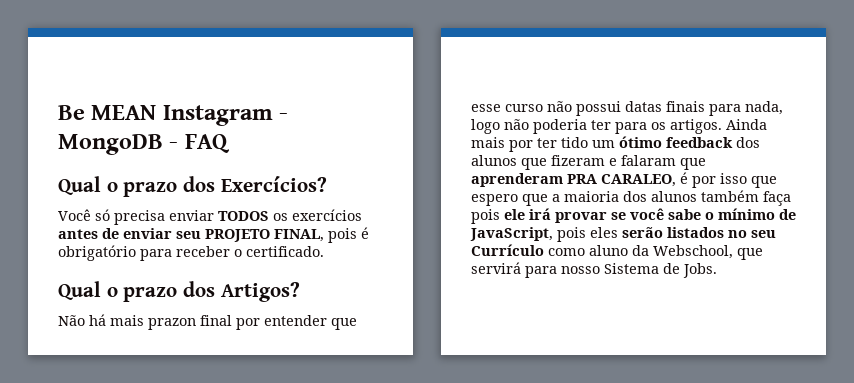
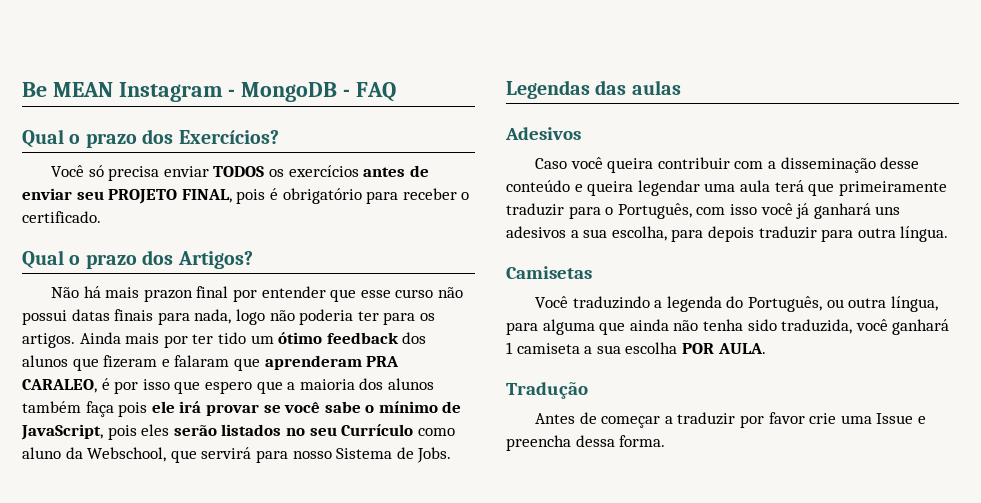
(717, 270) none -> [506,80,681,99] [505,127,581,140] [535,157,920,173] [506,180,947,196] [506,203,901,219] [506,226,949,242] [506,266,592,279] [535,296,938,312] [506,319,950,335] [506,342,766,354] [506,382,588,399] [535,412,926,428] [506,435,666,451] // Legendas das aulas // Adesivos // Caso você queira contribuir com a disseminação desse conteúdo e queira legendar uma aula terá que primeiramente traduzir para o Português, com isso você já ganhará uns adesivos a sua escolha, para depois traduzir para outra língua. // Camisetas // Você traduzindo a legenda do Português, ou outra língua, para alguma que ainda não tenha sido traduzida, você ganhará 1 camiseta a sua escolha POR AULA. // Tradução // Antes de começar a traduzir por favor crie uma Issue e preencha dessa forma.

